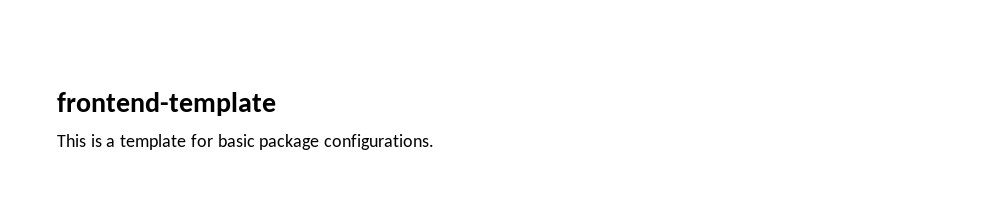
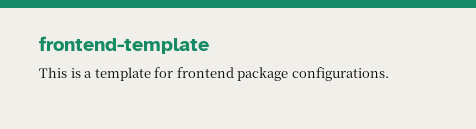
[217,134,255,147] basic -> [176,67,234,78] frontend

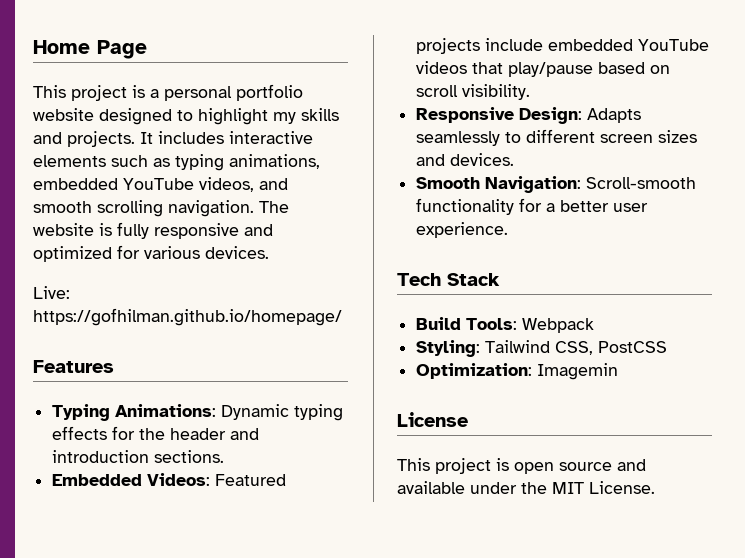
[39,36,209,54] [39,67,67,78] frontend-template // This -> [33,40,147,59] [33,85,127,101] Home Page // This project
[94,67,389,81] template for frontend package configurations. -> [164,84,303,101] [33,108,339,125] [33,131,313,147] [33,154,320,171] [33,177,288,192] [33,200,289,217] [33,222,273,239] [33,245,269,262] [33,286,70,299] [33,308,342,326] [33,360,114,373] [52,404,344,421] [52,426,260,440] [52,450,225,463] [52,473,287,486] [416,38,710,54] [416,61,671,77] [416,84,531,100] [416,107,642,124] [416,129,698,146] [416,153,515,166] [416,176,697,193] [416,198,649,215] [416,222,509,238] [397,273,500,286] [416,317,595,333] [416,340,668,357] [416,363,619,380] [397,412,468,427] [397,458,646,474] [397,481,655,494] personal portfolio website designed to highlight my skills and projects. It includes interactive elements such as typing animations, embedded YouTube videos, and smooth scrolling navigation. The website is fully responsive and optimized for various devices. // Live: https://gofhilman.github.io/homepage/ // Features // Typing Animations: Dynamic typing effects for the header and introduction sections. // Embedded Videos: Featured projects include embedded YouTube videos that play/pause based on scroll visibility. // Responsive Design: Adapts seamlessly to different screen sizes and devices. // Smooth Navigation: Scroll-smooth functionality for a better user experience. // Tech Stack // Build Tools: Webpack // Styling: Tailwind CSS, PostCSS // Optimization: Imagemin // License // This project is open source and available under the MIT License.

